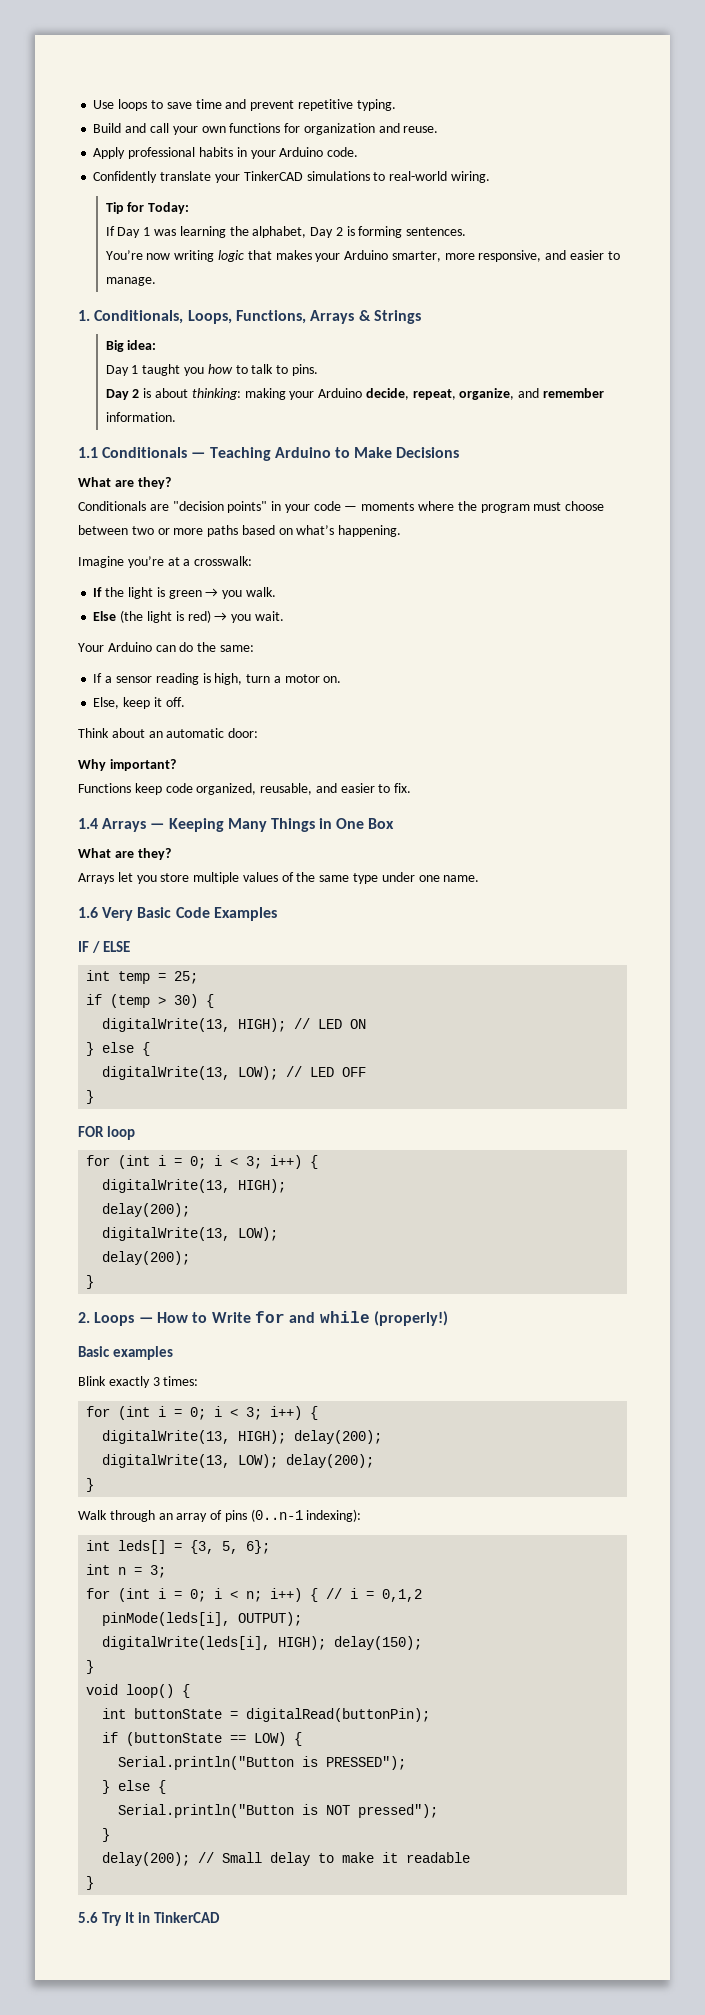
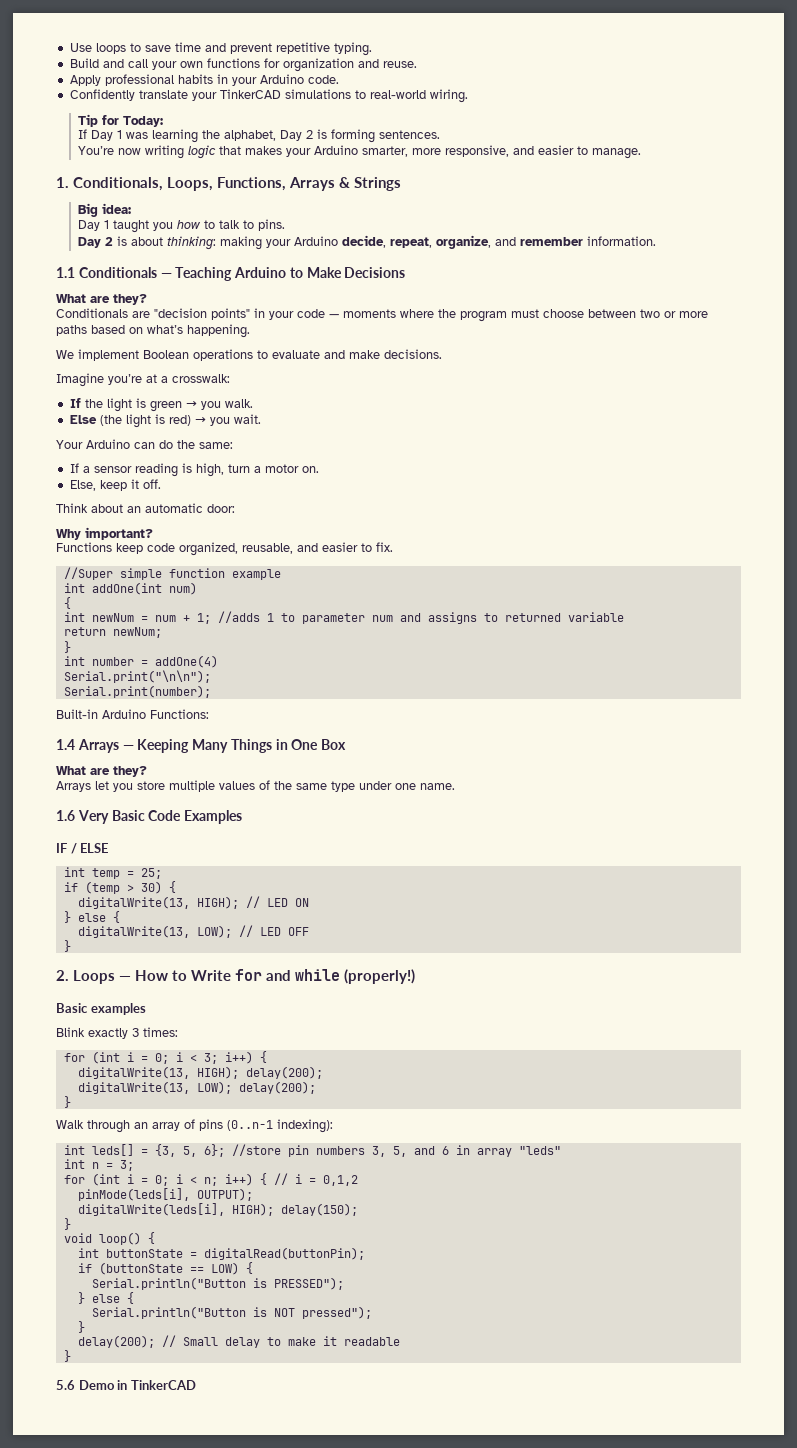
(402, 531) none -> [56,349,442,361] // We implement Boolean operations to evaluate and make decisions.
(412, 788) none -> [63,567,281,580] [63,582,197,595] [63,597,71,609] [63,611,624,624] [63,627,162,638] [63,641,71,653] [63,655,218,668] [63,670,211,683] [63,685,211,698] [56,709,209,719] // //Super simple function example // int addOne(int num) // { // int newNum = num + 1; //adds 1 to parameter num and assigns to returned variable // return newNum; // } // int number = addOne(4) // Serial.print("\n\n"); // Serial.print(number); // Built-in Arduino Functions:
[78,1126,135,1140] [86,1155,319,1169] [102,1179,287,1193] [102,1203,191,1217] [102,1227,279,1241] [102,1251,191,1265] [86,1275,95,1289] // FOR loop // for (int i = 0; i < 3; i++) { // digitalWrite(13, HIGH); // delay(200); // digitalWrite(13, LOW); // delay(200); // } -> (71, 946) none
(271, 1547) none -> [231,1144,561,1157] //store pin numbers 3, 5, and 6 in array "leds"
[101,1912,134,1926] Try It -> [78,1380,115,1390] Demo

